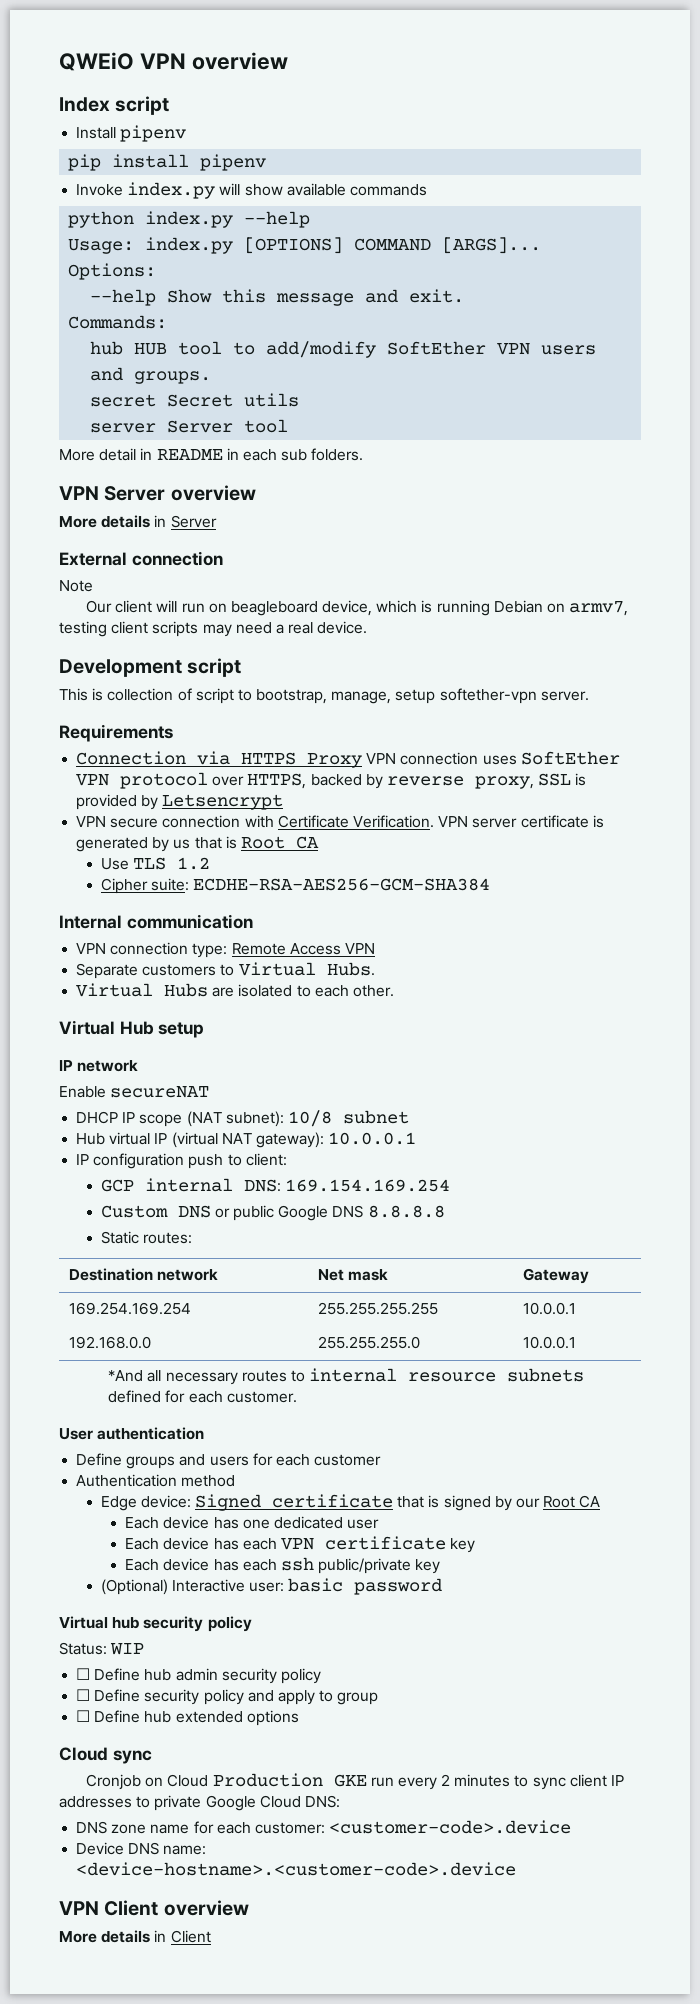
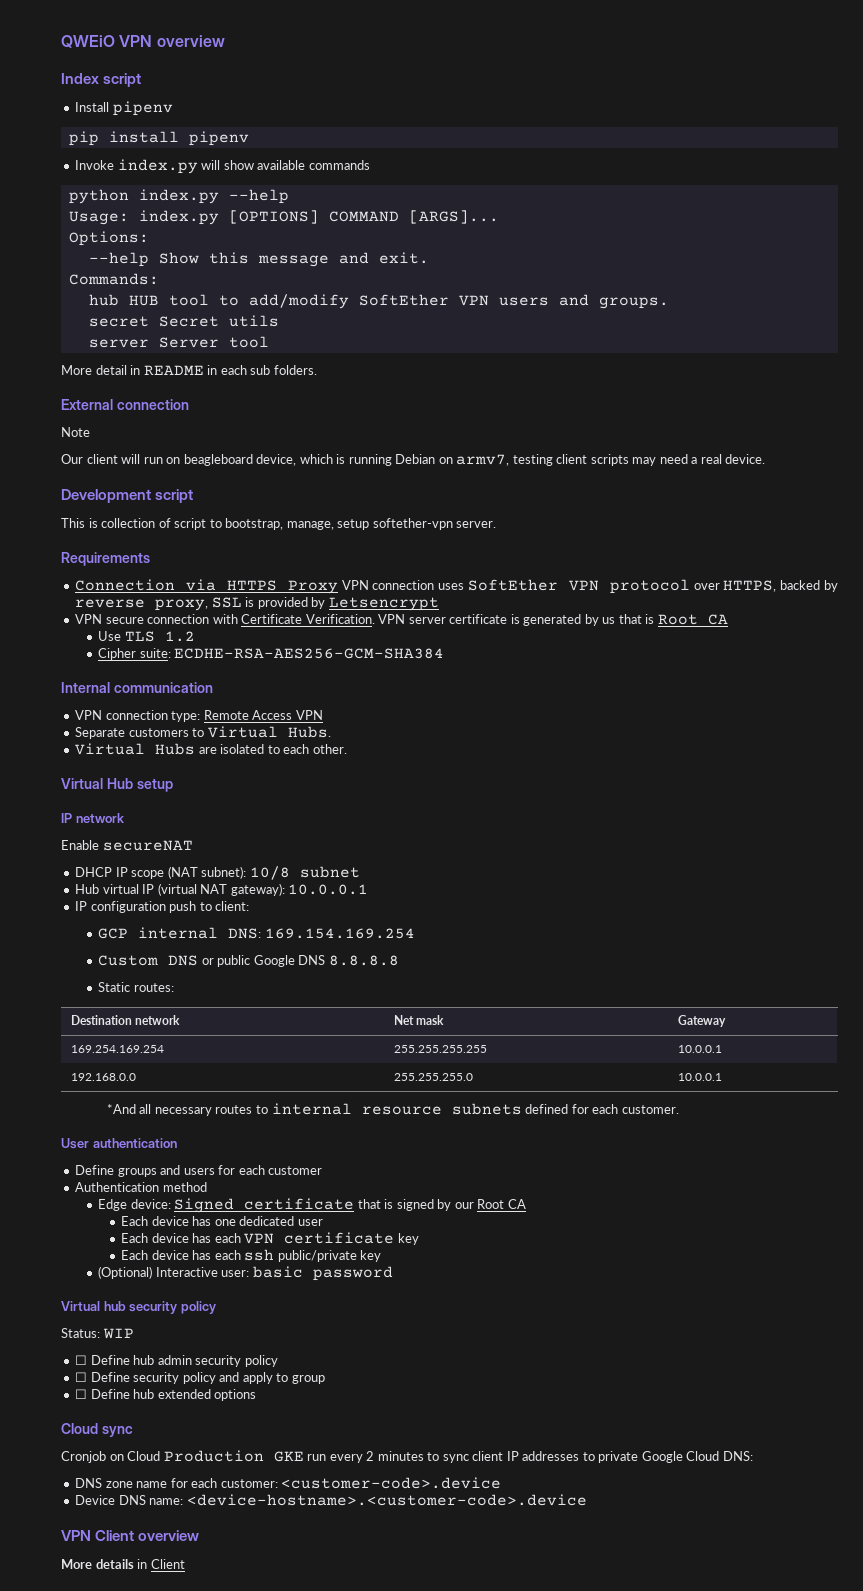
[59,485,256,501] [59,515,217,528] // VPN Server overview // More details in Server -> (317, 370) none

